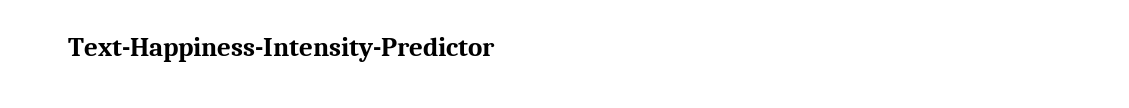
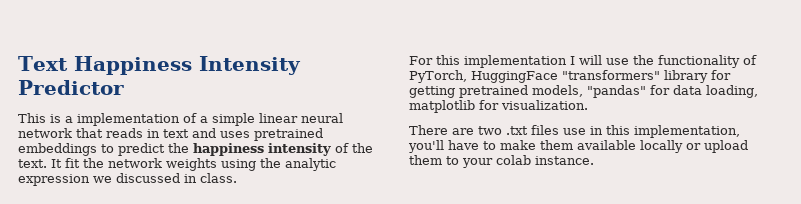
[68,37,495,62] Text-Happiness-Intensity-Predictor -> [18,56,301,75] [18,80,124,95] [18,113,343,126] [18,128,323,141] [18,143,373,156] [18,158,336,171] [18,173,237,186] [409,55,757,68] [409,70,731,83] [409,85,758,98] [409,100,588,113] [409,125,740,138] [408,140,748,153] [409,155,594,168] Text Happiness Intensity Predictor // This is a implementation of a simple linear neural network that reads in text and uses pretrained embeddings to predict the happiness intensity of the text. It fit the network weights using the analytic expression we discussed in class. // For this implementation I will use the functionality of PyTorch, HuggingFace "transformers" library for getting pretrained models, "pandas" for data loading, matplotlib for visualization. // There are two .txt files use in this implementation, you'll have to make them available locally or upload them to your colab instance.

